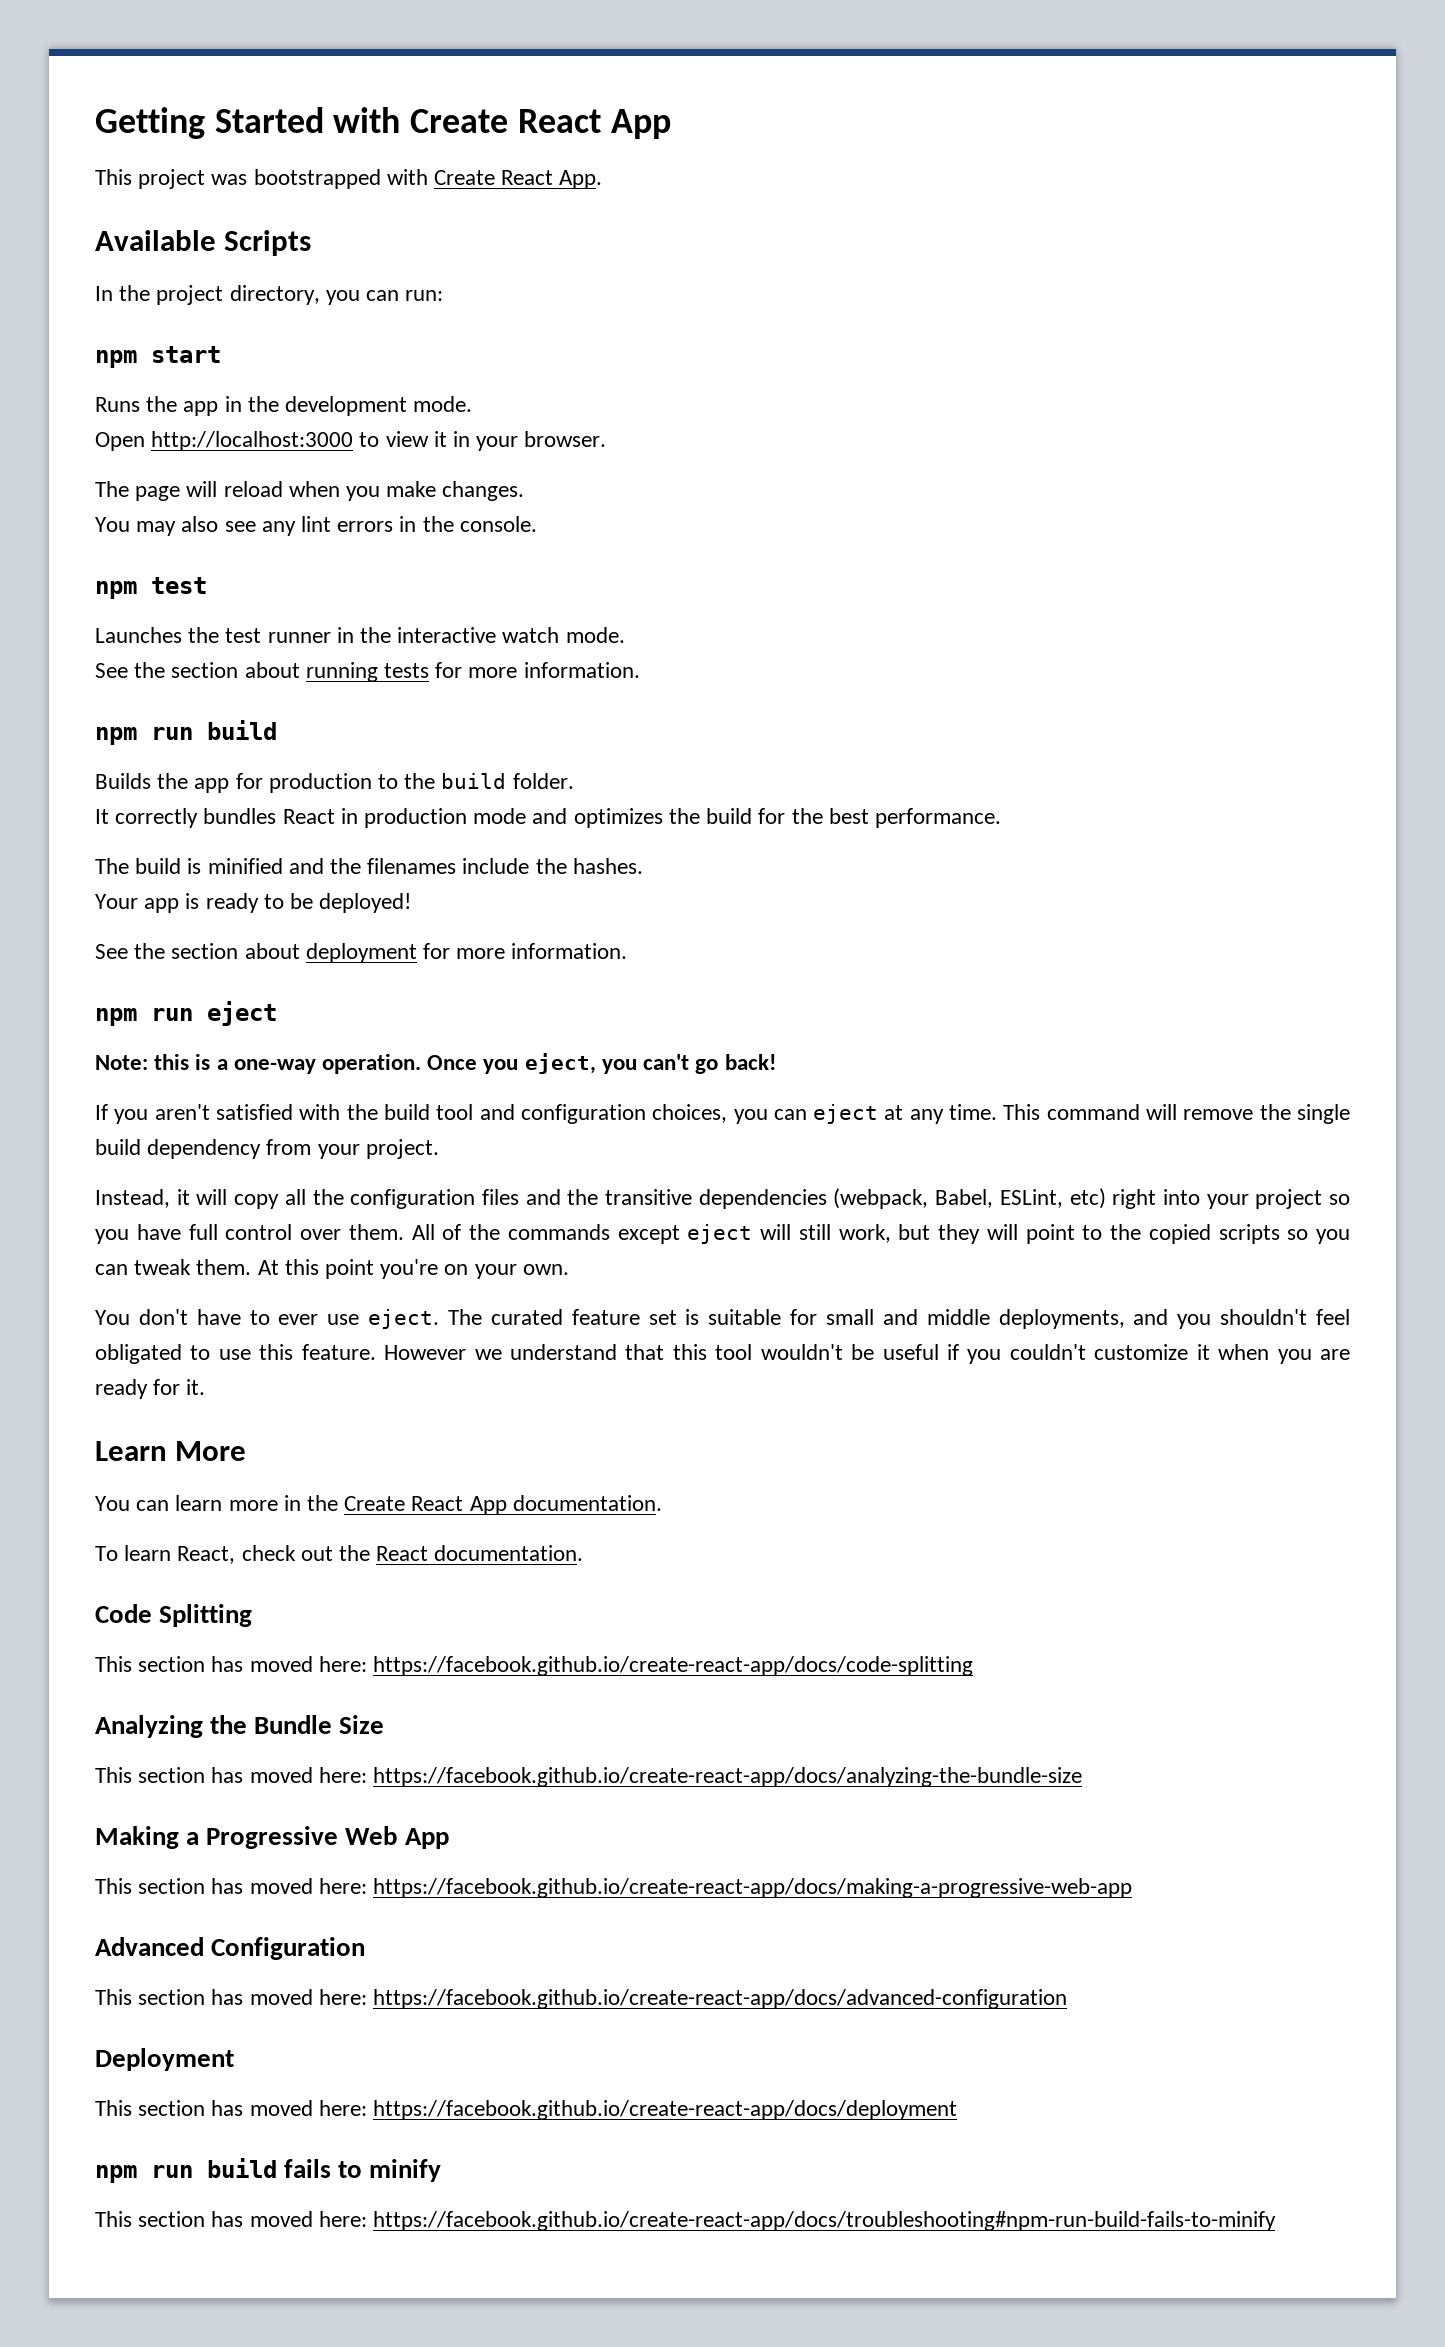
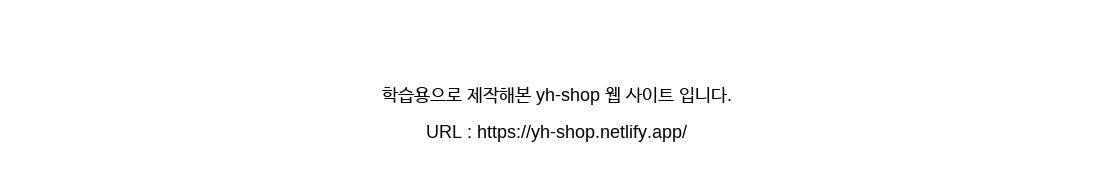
[95,107,671,139] [95,169,603,189] [95,230,312,256] [95,285,444,305] [95,346,221,368] [95,396,473,416] [95,431,607,451] [95,481,525,501] [95,516,537,536] [95,577,207,599] [95,627,625,643] [95,662,640,682] [95,720,277,745] [95,773,574,793] [95,808,1001,828] [95,858,643,874] [95,893,412,913] [95,943,628,963] [95,1001,277,1026] [95,1053,776,1074] [95,1104,1350,1124] [95,1139,439,1159] [95,1188,1351,1209] [95,1224,1350,1244] [95,1259,569,1279] [95,1309,1351,1329] [95,1344,1350,1364] [95,1379,206,1399] [95,1441,247,1461] [95,1495,662,1515] [95,1545,584,1564] [95,1604,253,1627] [95,1656,974,1676] [95,1715,385,1738] [95,1767,1083,1787] [95,1826,449,1849] [95,1878,1133,1898] [95,1937,366,1960] [95,1989,1068,2009] [95,2048,234,2071] [95,2100,958,2120] [95,2158,442,2183] [95,2211,1277,2231] Getting Started with Create React App // This project was bootstrapped with Create React App. // Available Scripts // In the project directory, you can run: // npm start // Runs the app in the development mode. // Open http://localhost:3000 to view it in your browser. // The page will reload when you make changes. // You may also see any lint errors in the console. // npm test // Launches the test runner in the interactive watch mode. // See the section about running tests for more information. // npm run build // Builds the app for production to the build folder. // It correctly bundles React in production mode and optimizes the build for the best performance. // The build is minified and the filenames include the hashes. // Your app is ready to be deployed! // See the section about deployment for more information. // npm run eject // Note: this is a one-way operation. Once you eject, you can't go back! // If you aren't satisfied with the build tool and configuration choices, you can eject at any time. This command will remove the single build dependency from your project. // Instead, it will copy all the configuration files and the transitive dependencies (webpack, Babel, ESLint, etc) right into your project so you have full control over them. All of the commands except eject will still work, but they will point to the copied scripts so you can tweak them. At this point you're on your own. // You don't have to ever use eject. The curated feature set is suitable for small and middle deployments, and you shouldn't feel obligated to use this feature. However we understand that this tool wouldn't be useful if you couldn't customize it when you are ready for it. // Learn More // You can learn more in the Create React App documentation. // To learn React, check out the React documentation. // Code Splitting // This section has moved here: https://facebook.github.io/create-react-app/docs/code-splitting // Analyzing the Bundle Size // This section has moved here: https://facebook.github.io/create-react-app/docs/analyzing-the-bundle-size // Making a Progressive Web App // This section has moved here: https://facebook.github.io/create-react-app/docs/making-a-progressive-web-app // Advanced Configuration // This section has moved here: https://facebook.github.io/create-react-app/docs/advanced-configuration // Deployment // This section has moved here: https://facebook.github.io/create-react-app/docs/deployment // npm run build fails to minify // This section has moved here: https://facebook.github.io/create-react-app/docs/troubleshooting#npm-run-build-fails-to-minify -> [381,86,732,105] [426,125,687,142] 학습용으로 제작해본 yh-shop 웹 사이트 입니다. // URL : https://yh-shop.netlify.app/

